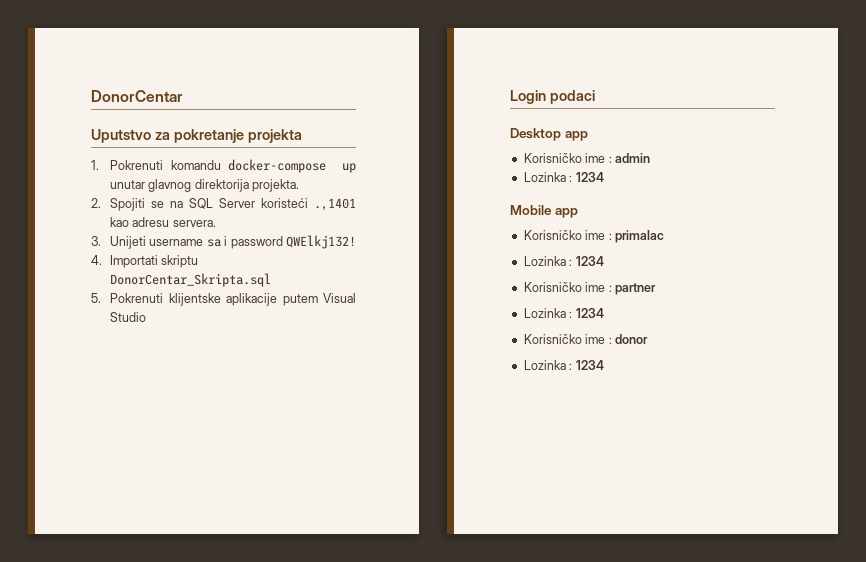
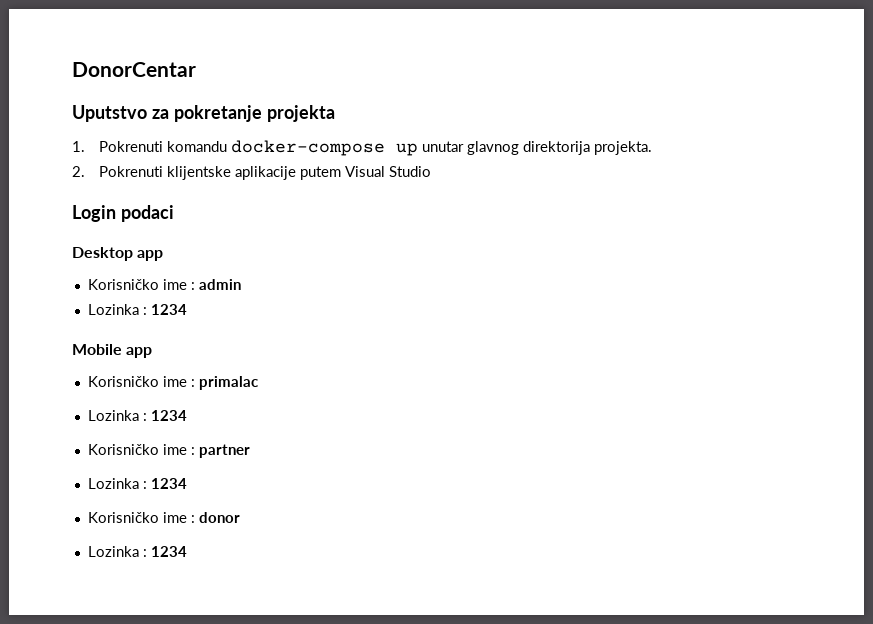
[110,198,356,211] [110,217,216,227] [91,235,356,249] [91,255,199,268] [110,273,272,287] [91,293,101,303] Spojiti se na SQL Server koristeći .,1401 kao adresu servera. // 3. Unijeti username sa i password QWElkj132! // 4. Importati skriptu DonorCentar_Skripta.sql // 5. -> (85, 171) none

